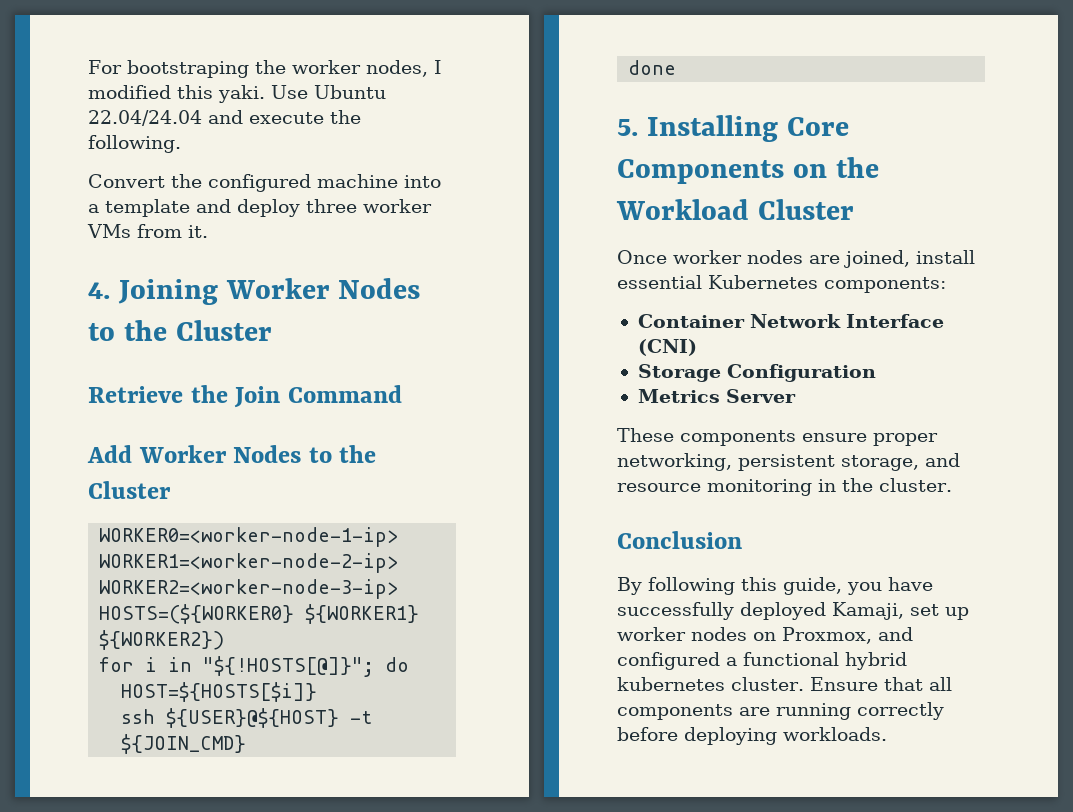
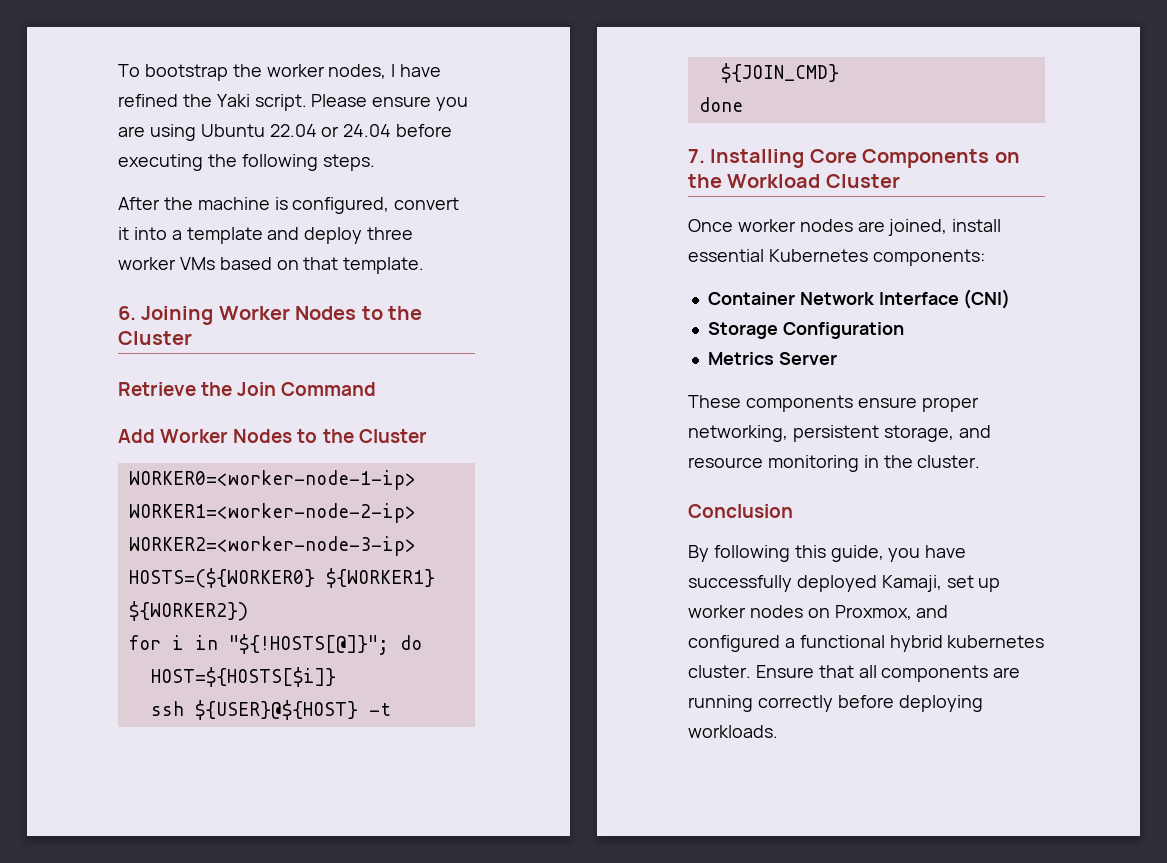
[88,60,249,78] For bootstraping -> [118,64,228,81] To bootstrap
[88,85,386,103] [88,110,361,126] [88,135,181,153] [88,174,398,192] modified this yaki. Use Ubuntu 22.04/24.04 and execute the following. // Convert the configured machine -> [400,64,442,77] [118,94,469,111] [118,124,453,141] [118,154,375,171] [118,197,460,214] [118,227,129,240] have refined the Yaki script. Please ensure you are using Ubuntu 22.04 or 24.04 before executing the following steps. // After the machine is configured, convert it
[137,224,208,238] [88,282,110,299] from it. // 4. -> [219,257,425,274] [118,306,136,320] based on that template. // 6.
[617,119,638,136] 5. -> [688,149,705,163] 7.

